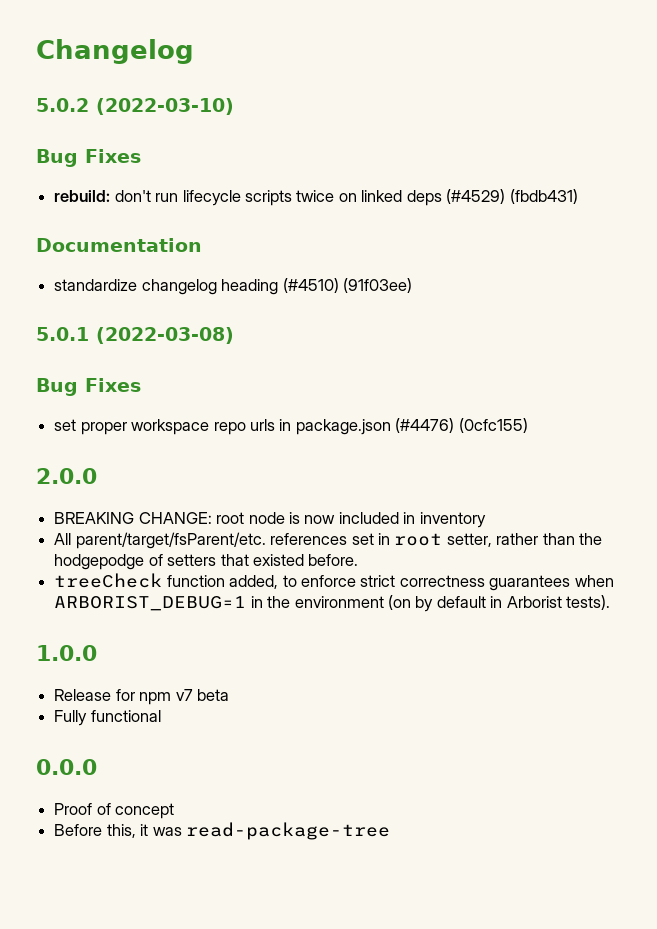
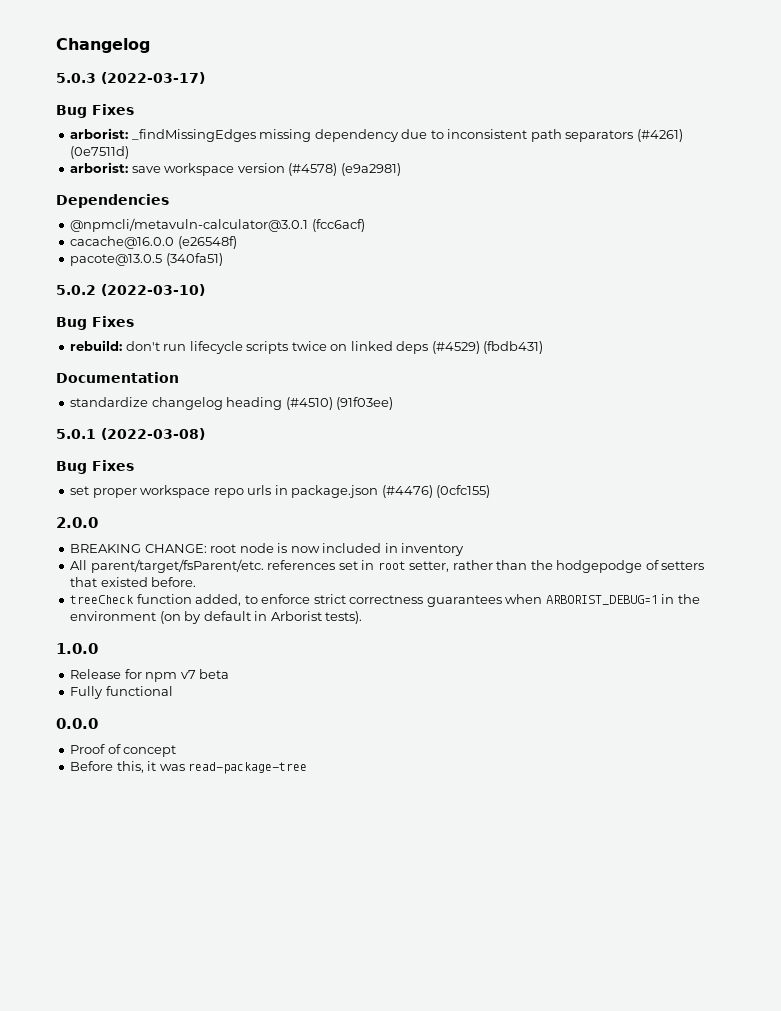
(194, 51) none -> [56,72,205,84] [56,104,134,118] [70,128,683,142] [70,146,130,159] [70,162,401,176] [56,194,169,208] [70,218,365,232] [70,236,237,249] [70,253,223,266] // 5.0.3 (2022-03-17) // Bug Fixes // arborist: _findMissingEdges missing dependency due to inconsistent path separators (#4261) (0e7511d) // arborist: save workspace version (#4578) (e9a2981) // Dependencies // @npmcli/metavuln-calculator@3.0.1 (fcc6acf) // cacache@16.0.0 (e26548f) // pacote@13.0.5 (340fa51)

